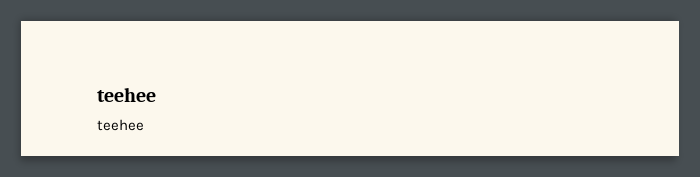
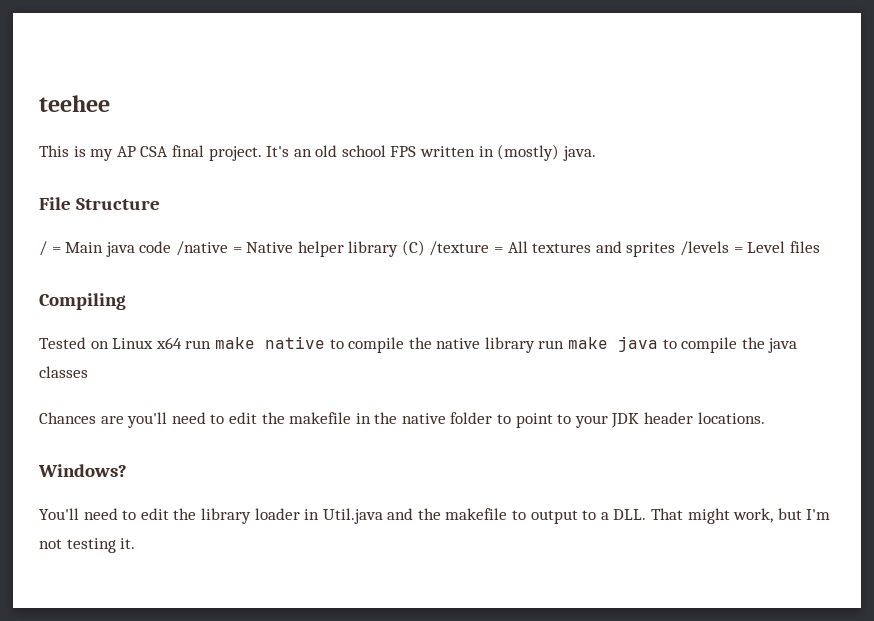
[97,119,144,131] teehee -> [39,144,596,161] [39,197,161,210] [39,240,820,257] [39,293,126,310] [39,336,798,353] [39,366,88,378] [39,412,765,428] [38,464,127,477] [39,508,831,524] [39,538,136,553] This is my AP CSA final project. It's an old school FPS written in (mostly) java. // File Structure // / = Main java code /native = Native helper library (C) /texture = All textures and sprites /levels = Level files // Compiling // Tested on Linux x64 run make native to compile the native library run make java to compile the java classes // Chances are you'll need to edit the makefile in the native folder to point to your JDK header locations. // Windows? // You'll need to edit the library loader in Util.java and the makefile to output to a DLL. That might work, but I'm not testing it.

